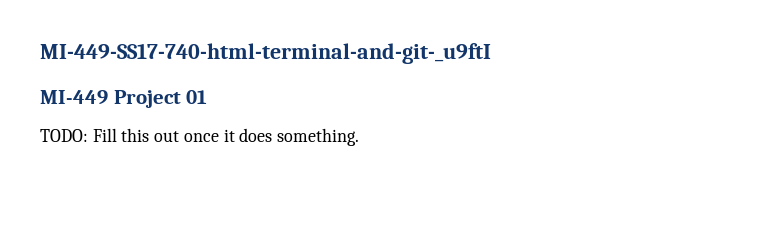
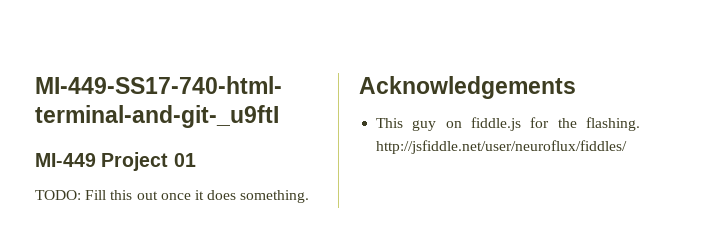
(360, 137) none -> [359,76,576,99] [376,117,640,131] [376,140,628,154] // Acknowledgements // This guy on fiddle.js for the flashing. http://jsfiddle.net/user/neuroflux/fiddles/

